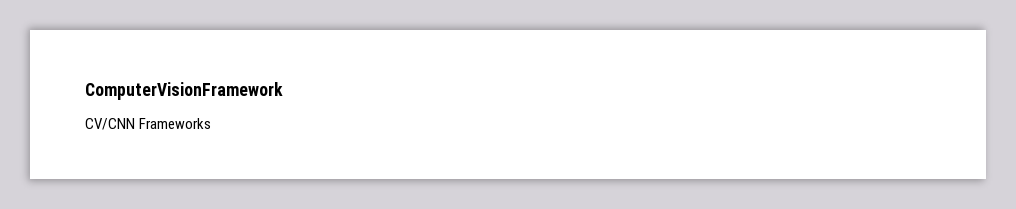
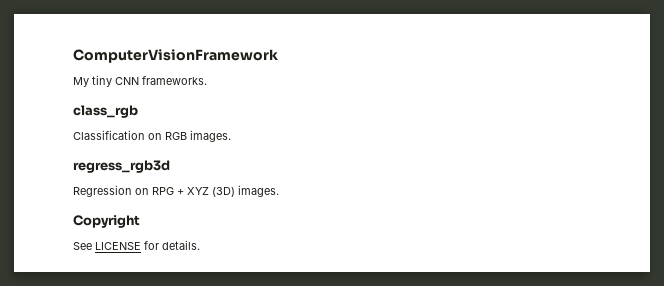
[85,118,212,130] CV/CNN Frameworks -> [73,75,207,87] [73,105,138,118] [73,130,231,142] [73,160,170,173] [73,185,279,197] [73,215,140,228] [73,240,200,250] My tiny CNN frameworks. // class_rgb // Classification on RGB images. // regress_rgb3d // Regression on RPG + XYZ (3D) images. // Copyright // See LICENSE for details.

